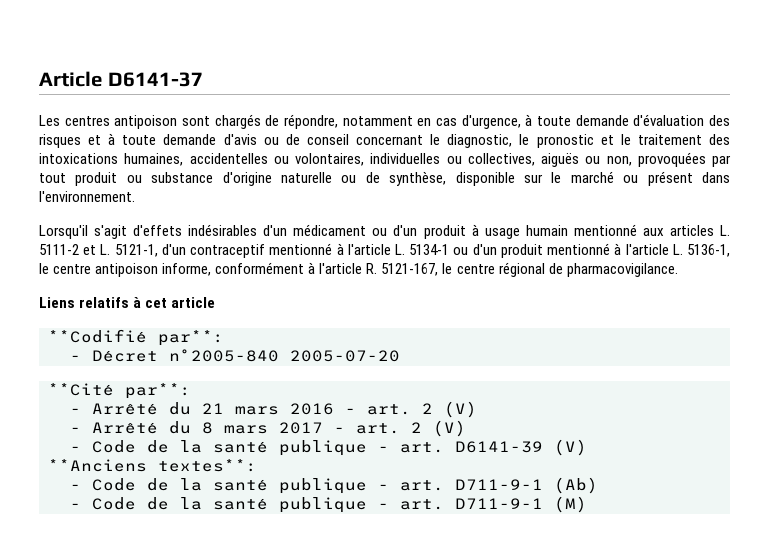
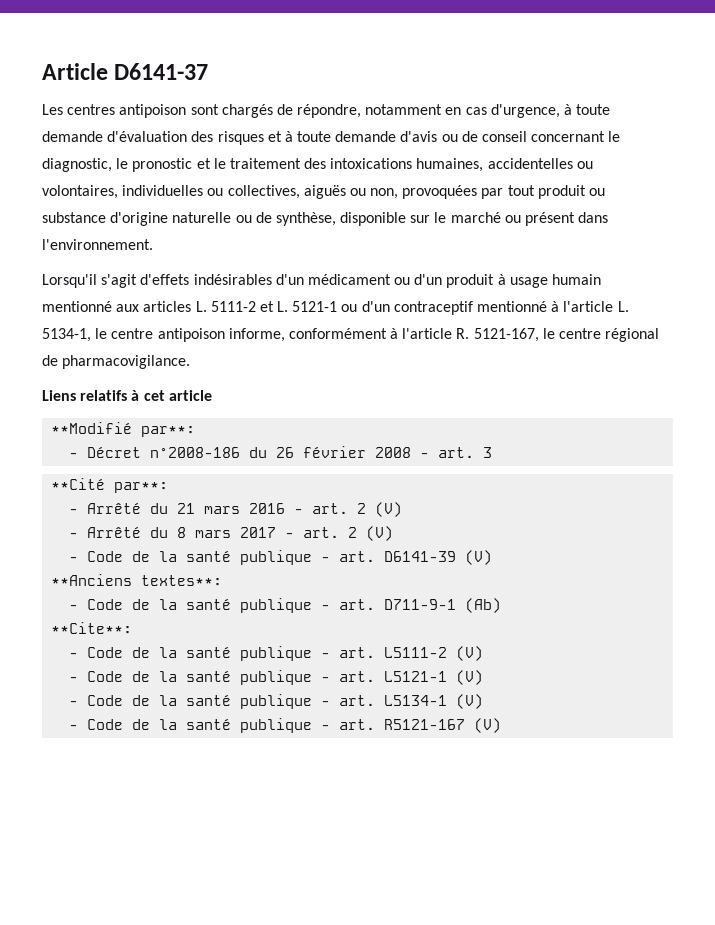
[114,244,158,257] 5121-1, -> [292,301,358,312] 5121-1 ou
[409,243,730,258] 5134-1 ou d'un produit mentionné à l'article L. 5136-1, -> [42,328,91,342] 5134-1,
[48,329,147,343] **Codifié -> [51,422,133,434] **Modifié
[169,349,400,362] n°2005-840 2005-07-20 -> [150,446,493,458] n°2008-186 du 26 février 2008 - art. 3
[70,496,587,513] // - Code de la santé publique - art. D711-9-1 (M) -> [51,622,133,634] [69,646,484,661] [69,670,484,685] [69,694,484,709] [69,718,502,733] // **Cite**: // - Code de la santé publique - art. L5111-2 (V) // - Code de la santé publique - art. L5121-1 (V) // - Code de la santé publique - art. L5134-1 (V) // - Code de la santé publique - art. R5121-167 (V)

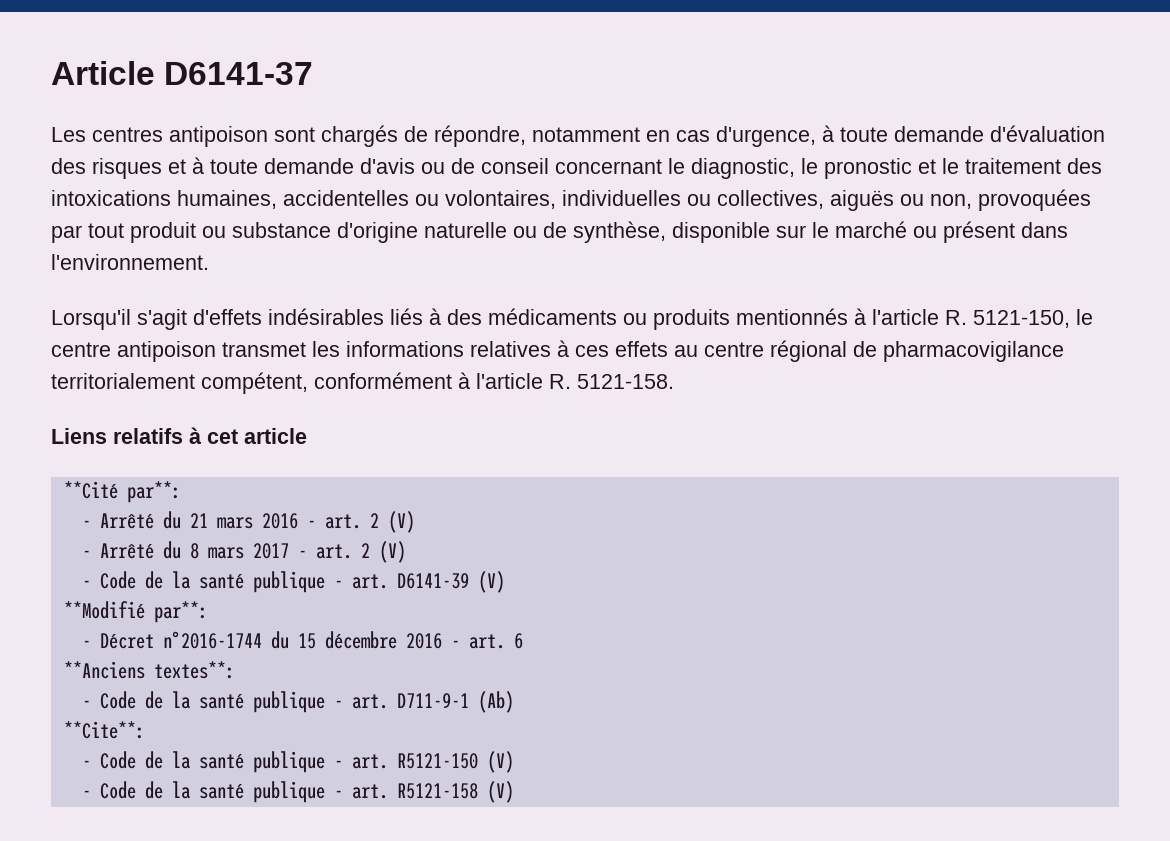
[275,274,602,288] [42,301,629,315] [42,328,660,342] [42,355,191,369] d'un médicament ou d'un produit à usage humain mentionné aux articles L. 5111-2 et L. 5121-1 ou d'un contraceptif mentionné à l'article L. 5134-1, le centre antipoison informe, conformément à l'article R. 5121-167, le centre régional de pharmacovigilance. -> [390,308,1093,330] [51,340,1064,362] [51,372,674,394] liés à des médicaments ou produits mentionnés à l'article R. 5121-150, le centre antipoison transmet les informations relatives à ces effets au centre régional de pharmacovigilance territorialement compétent, conformément à l'article R. 5121-158.
[51,422,196,437] [69,446,493,458] // **Modifié par**: // - Décret n°2008-186 du 26 février 2008 - art. 3 -> (307, 436) none
(493, 557) none -> [63,601,208,623] [81,631,523,649] // **Modifié par**: // - Décret n°2016-1744 du 15 décembre 2016 - art. 6
[384,646,484,661] [69,670,484,685] [69,694,484,709] [69,718,502,733] L5111-2 (V) // - Code de la santé publique - art. L5121-1 (V) // - Code de la santé publique - art. L5134-1 (V) // - Code de la santé publique - art. R5121-167 (V) -> [396,751,514,773] [81,781,514,803] R5121-150 (V) // - Code de la santé publique - art. R5121-158 (V)

